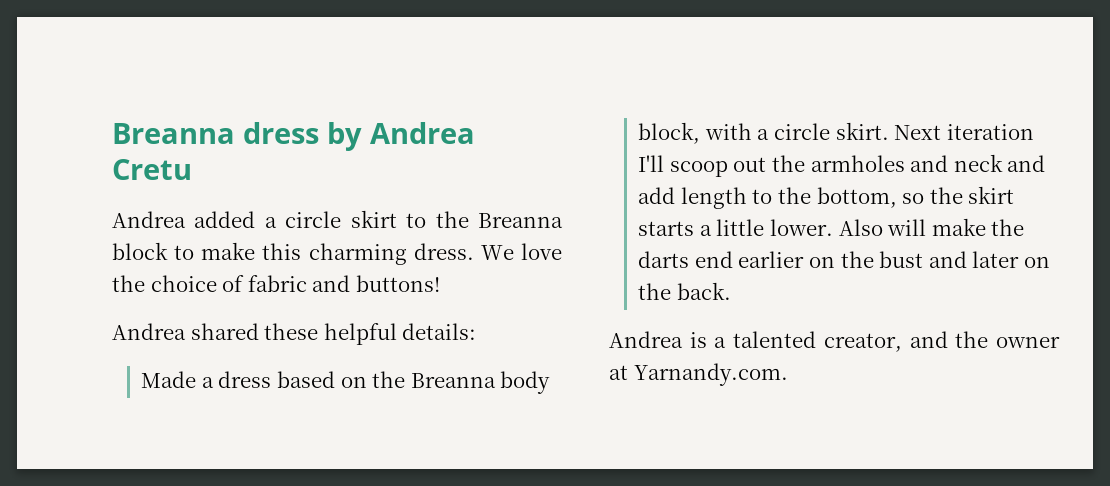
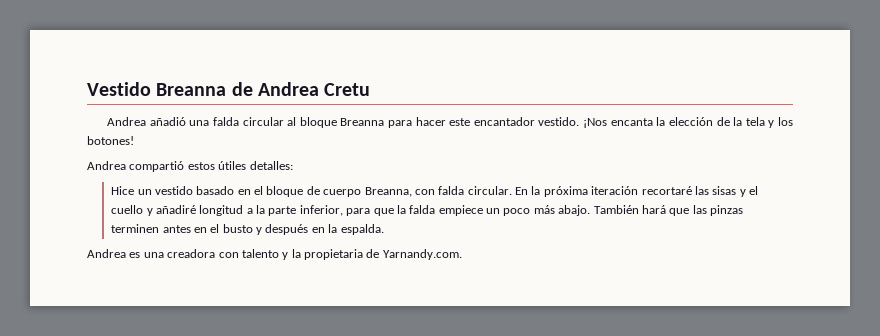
[112,122,362,151] Breanna dress by -> [87,82,253,96] Vestido Breanna de
[194,210,563,228] [112,242,562,265] [112,275,440,292] [112,323,477,345] [141,371,551,394] [638,122,1034,144] [638,154,1046,177] [638,186,1015,209] [638,218,1025,236] [638,251,1050,268] [638,282,731,300] [609,331,1060,352] [609,365,628,380] added a circle skirt to the Breanna block to make this charming dress. We love the choice of fabric and buttons! // Andrea shared these helpful details: // Made a dress based on the Breanna body block, with a circle skirt. Next iteration I'll scoop out the armholes and neck and add length to the bottom, so the skirt starts a little lower. Also will make the darts end earlier on the bust and later on the back. // Andrea is a talented creator, and the owner at -> [149,117,794,128] [87,136,134,145] [87,161,293,172] [111,186,759,197] [111,205,744,216] [111,224,384,235] [87,249,380,260] añadió una falda circular al bloque Breanna para hacer este encantador vestido. ¡Nos encanta la elección de la tela y los botones! // Andrea compartió estos útiles detalles: // Hice un vestido basado en el bloque de cuerpo Breanna, con falda circular. En la próxima iteración recortaré las sisas y el cuello y añadiré longitud a la parte inferior, para que la falda empiece un poco más abajo. También hará que las pinzas terminen antes en el busto y después en la espalda. // Andrea es una creadora con talento y la propietaria de

